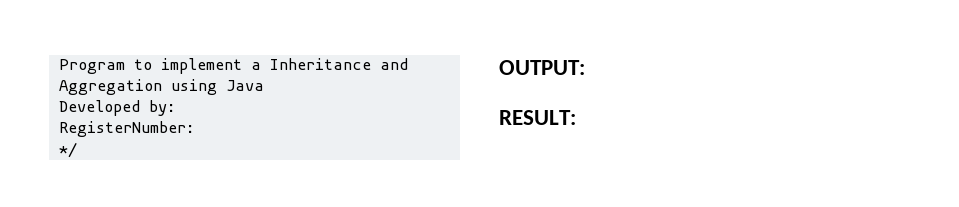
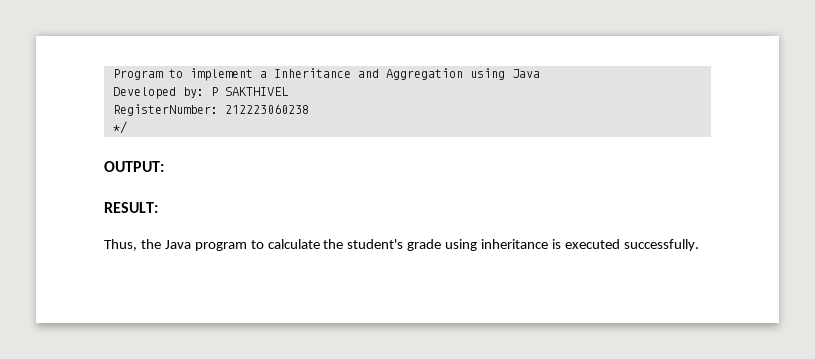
(176, 108) none -> [210,87,289,96] P SAKTHIVEL
(195, 129) none -> [224,104,309,114] 212223060238
(576, 117) none -> [104,239,699,251] // Thus, the Java program to calculate the student's grade using inheritance is executed successfully.

